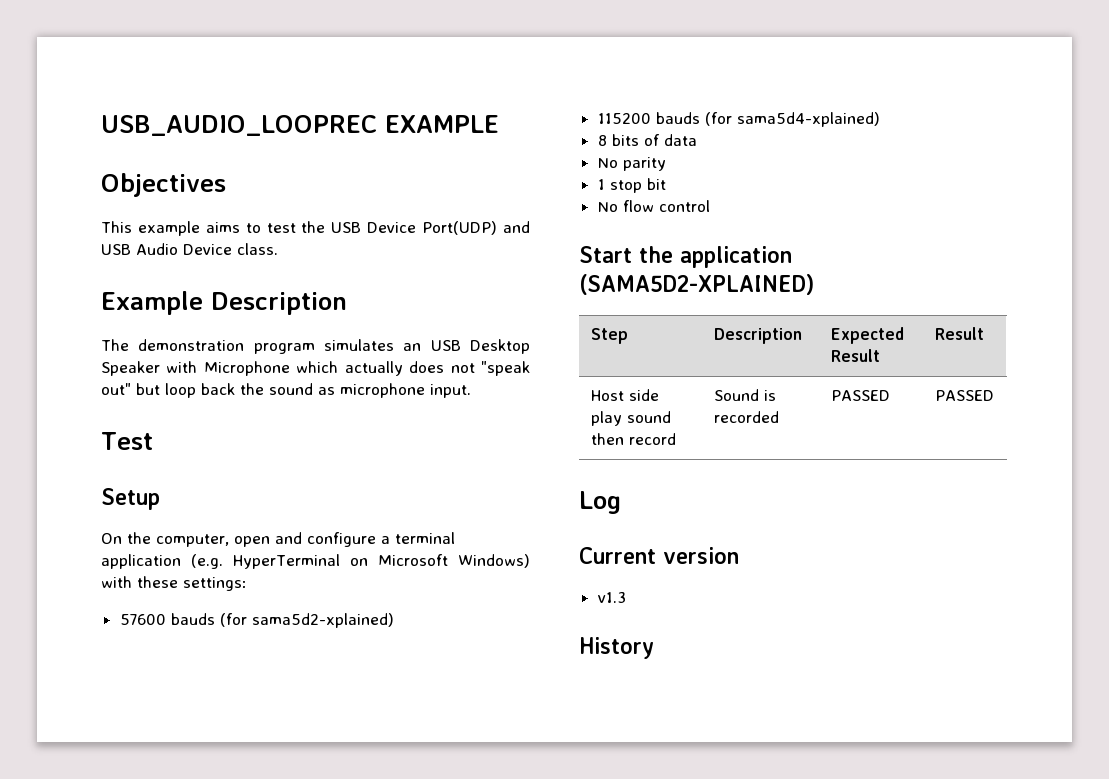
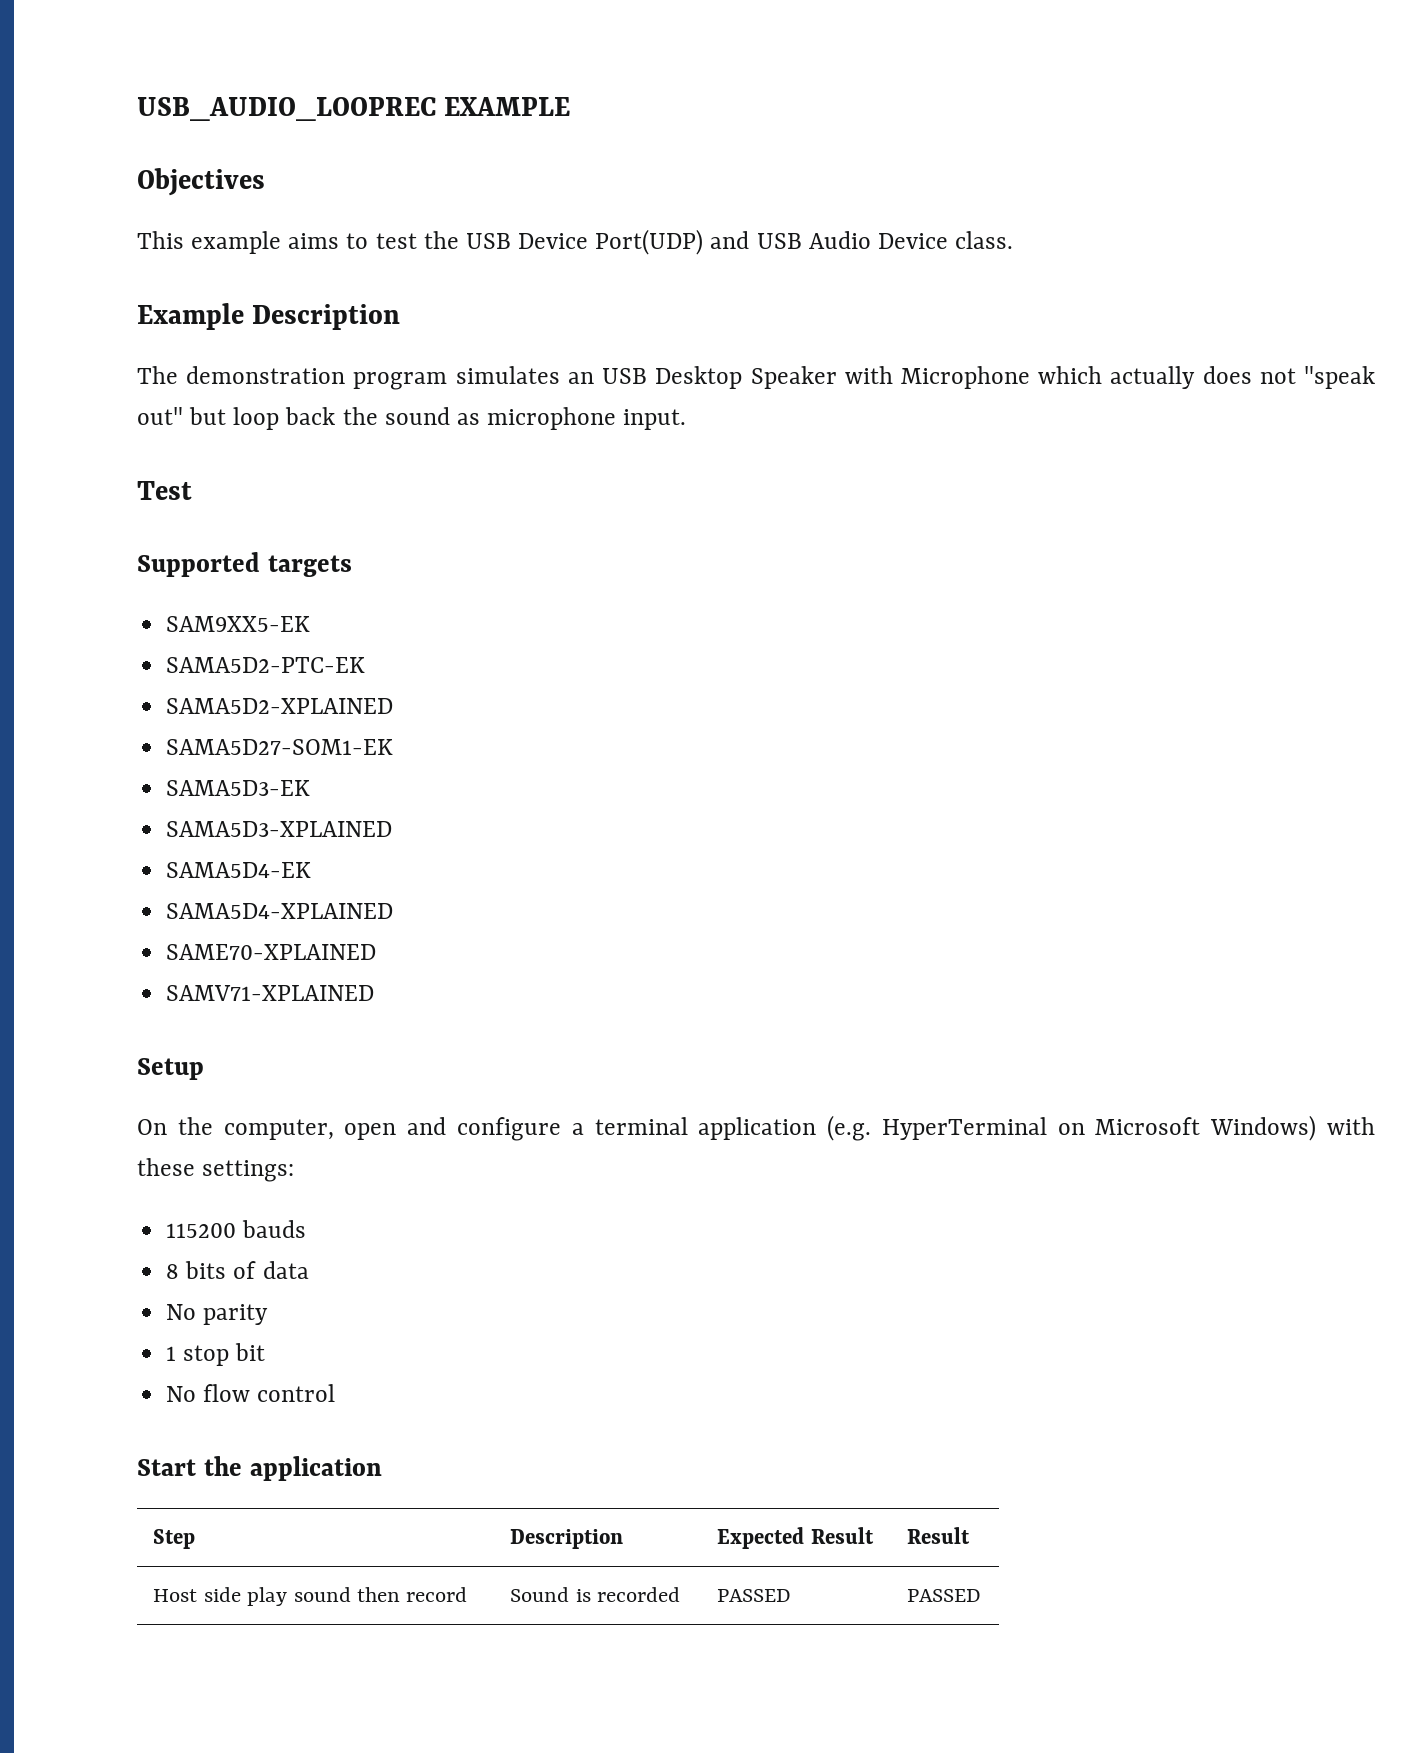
(153, 441) none -> [137,552,352,577] [166,616,311,632] [166,657,366,673] [166,698,394,714] [166,739,394,755] [166,780,311,796] [166,821,393,837] [166,862,312,878] [166,903,394,919] [166,944,377,960] [166,985,375,1001] // Supported targets // SAM9XX5-EK // SAMA5D2-PTC-EK // SAMA5D2-XPLAINED // SAMA5D27-SOM1-EK // SAMA5D3-EK // SAMA5D3-XPLAINED // SAMA5D4-EK // SAMA5D4-XPLAINED // SAME70-XPLAINED // SAMV71-XPLAINED
[119,613,394,628] // 57600 bauds (for sama5d2-xplained) -> (295, 1171) none
[704,112,880,127] (for sama5d4-xplained) -> (307, 1229) none
[579,274,814,295] (SAMA5D2-XPLAINED) -> (382, 1468) none
[579,491,621,514] [579,547,739,564] [597,592,626,603] [579,637,654,659] // Log // Current version // v1.3 // History -> (982, 1595) none

